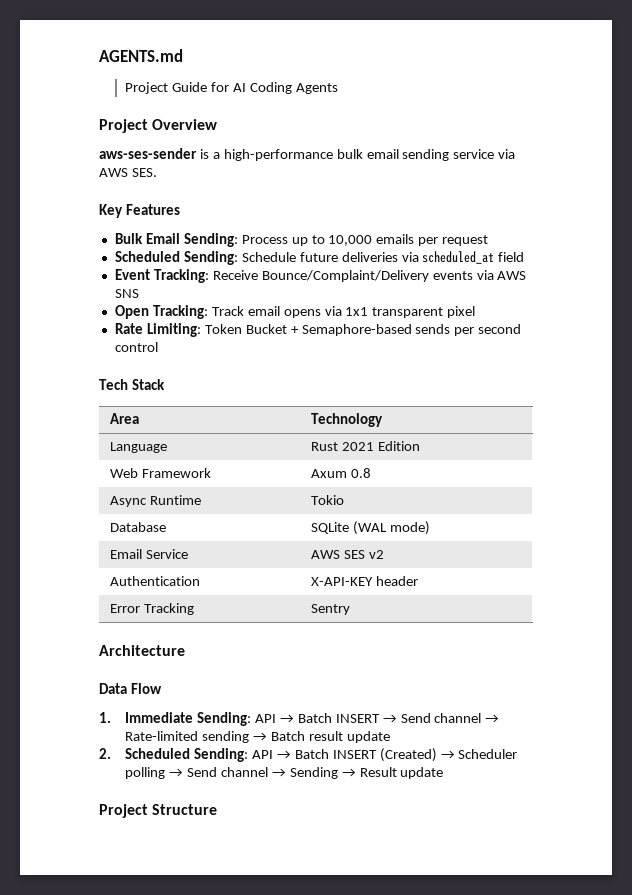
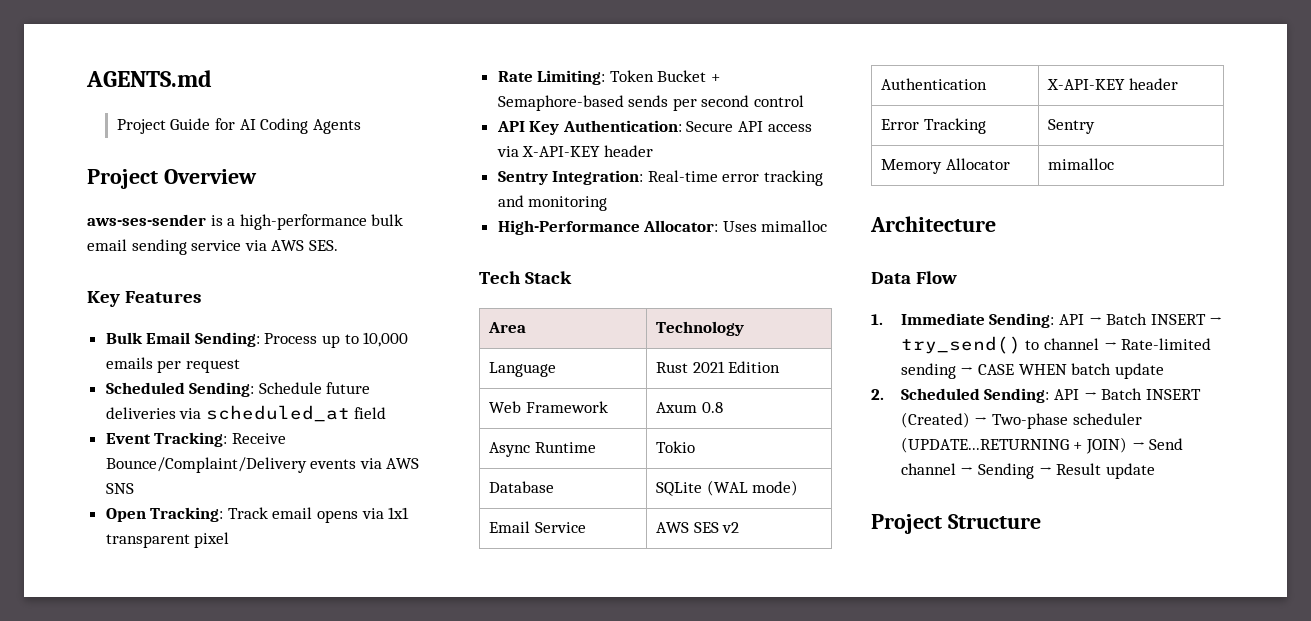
(158, 347) none -> [496,120,812,135] [496,145,653,157] [497,170,824,186] [497,195,608,211] [497,220,828,235] // API Key Authentication: Secure API access via X-API-KEY header // Sentry Integration: Real-time error tracking and monitoring // High-Performance Allocator: Uses mimalloc
(351, 609) none -> [880,158,1010,174] [1047,158,1114,170] // Memory Allocator | mimalloc
[400,713,431,723] Send -> [900,336,1040,354] try_send() to
[270,731,343,741] Batch result -> [978,363,1112,375] CASE WHEN batch
[458,749,518,759] [125,767,166,779] Scheduler polling -> [992,413,1142,429] [900,437,1128,454] Two-phase scheduler (UPDATE...RETURNING + JOIN)

